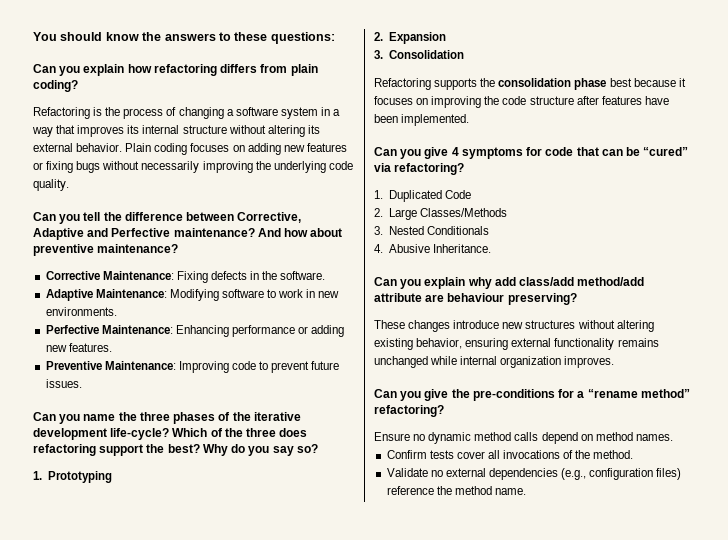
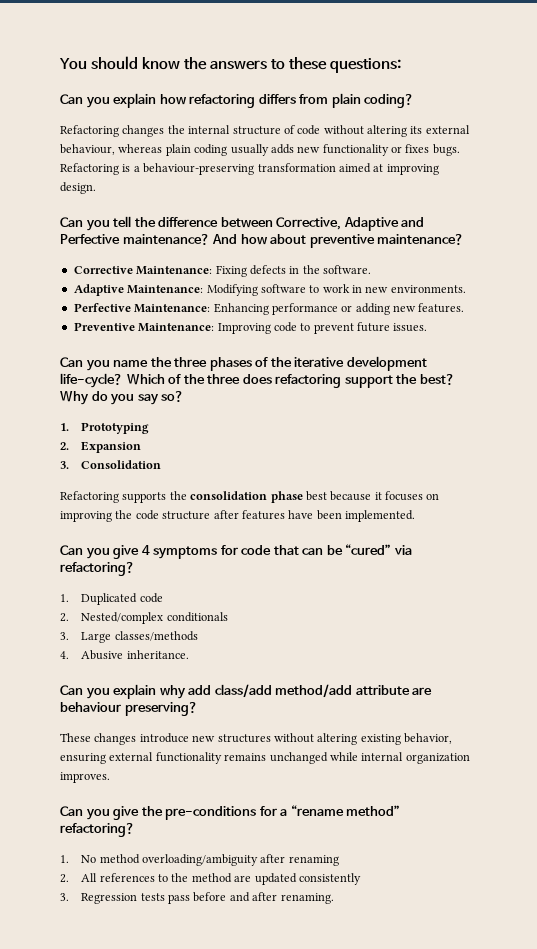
[93,107,341,119] [32,125,320,137] [33,143,347,155] [33,161,353,173] [33,179,69,191] is the process of changing a software system in a way that improves its internal structure without altering its external behavior. Plain coding focuses on adding new features or fixing bugs without necessarily improving the underlying code quality. -> [122,125,470,137] [60,144,460,156] [60,163,439,175] [60,182,96,194] changes the internal structure of code without altering its external behaviour, whereas plain coding usually adds new functionality or fixes bugs. Refactoring is a behaviour-preserving transformation aimed at improving design.
[444,190,471,199] [374,208,507,220] [374,226,489,235] Code // 2. Large Classes/Methods // 3. Nested Conditionals -> [139,593,163,603] [60,612,228,624] [60,631,198,643] code // 2. Nested/complex conditionals // 3. Large classes/methods
[432,244,491,253] Inheritance. -> [126,650,189,659] inheritance.
[374,432,673,444] [386,450,634,459] [386,468,682,480] [386,486,526,495] Ensure no dynamic method calls depend on method names. // Confirm tests cover all invocations of the method. // Validate no external dependencies (e.g., configuration files) reference the method name. -> [60,854,339,866] [60,873,361,885] [60,892,334,904] 1. No method overloading/ambiguity after renaming // 2. All references to the method are updated consistently // 3. Regression tests pass before and after renaming.

